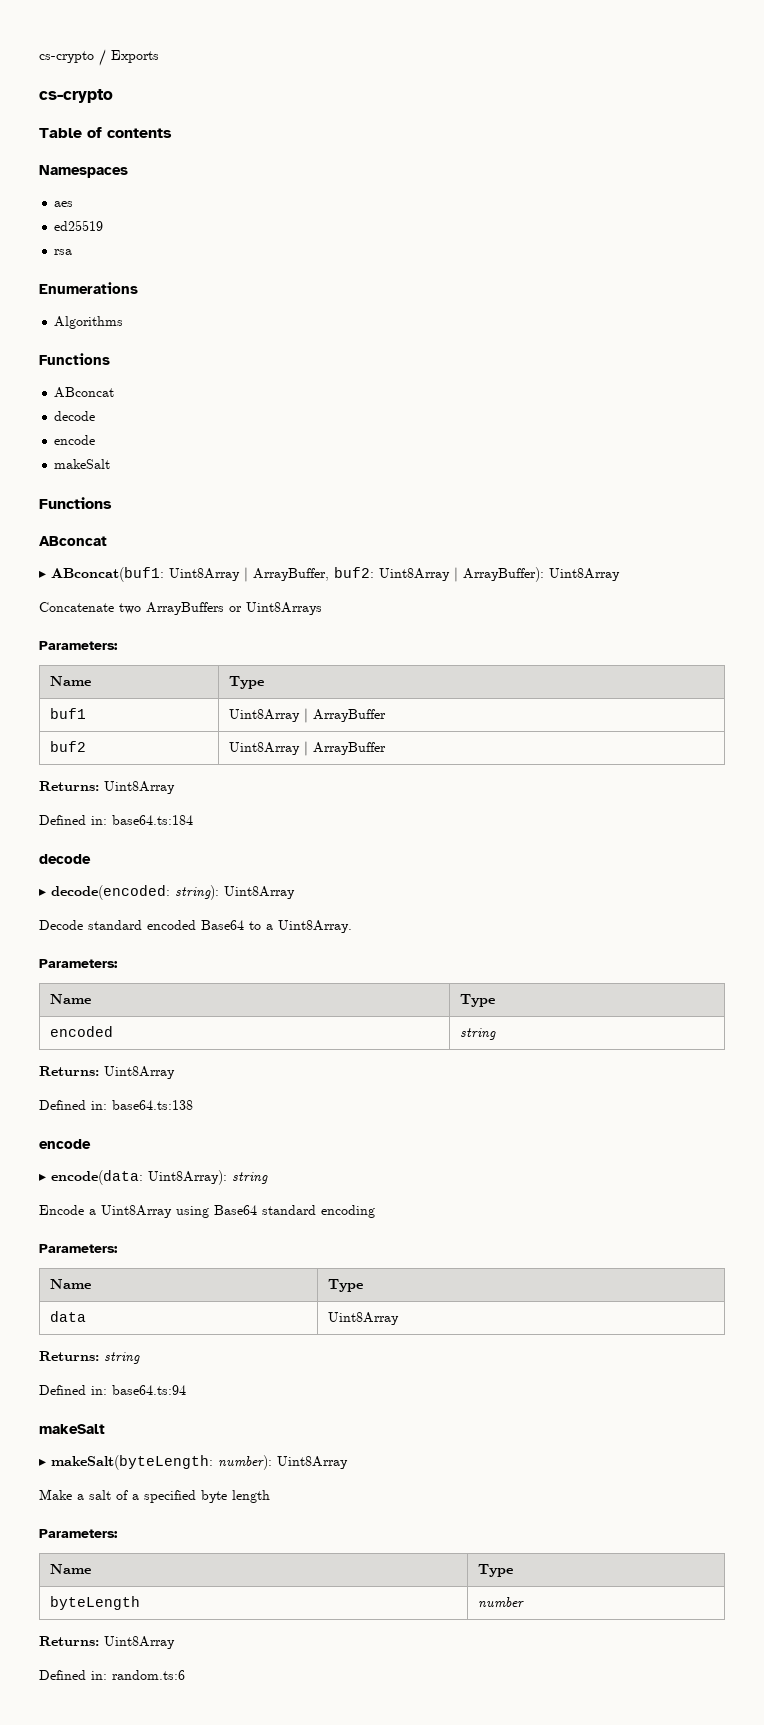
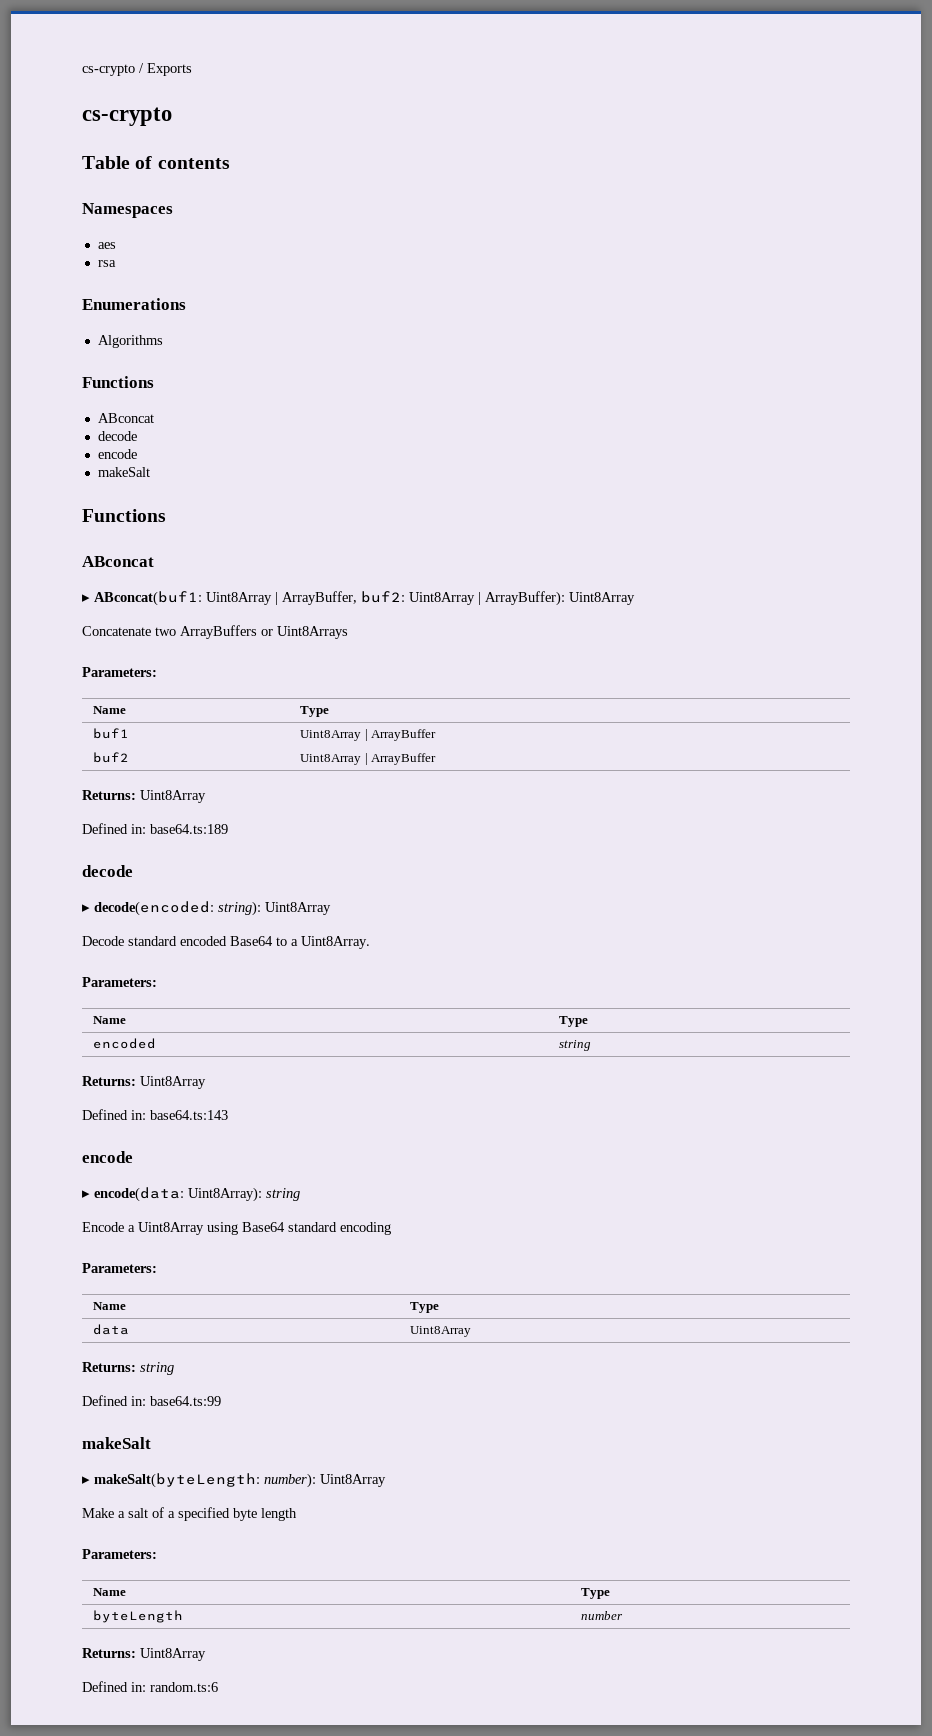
[54,220,104,231] // ed25519 -> (116, 245) none
[112,815,193,825] base64.ts:184 -> [150,824,228,834] base64.ts:189
[112,1100,193,1110] base64.ts:138 -> [150,1110,228,1120] base64.ts:143
[112,1385,186,1395] base64.ts:94 -> [150,1396,221,1406] base64.ts:99

